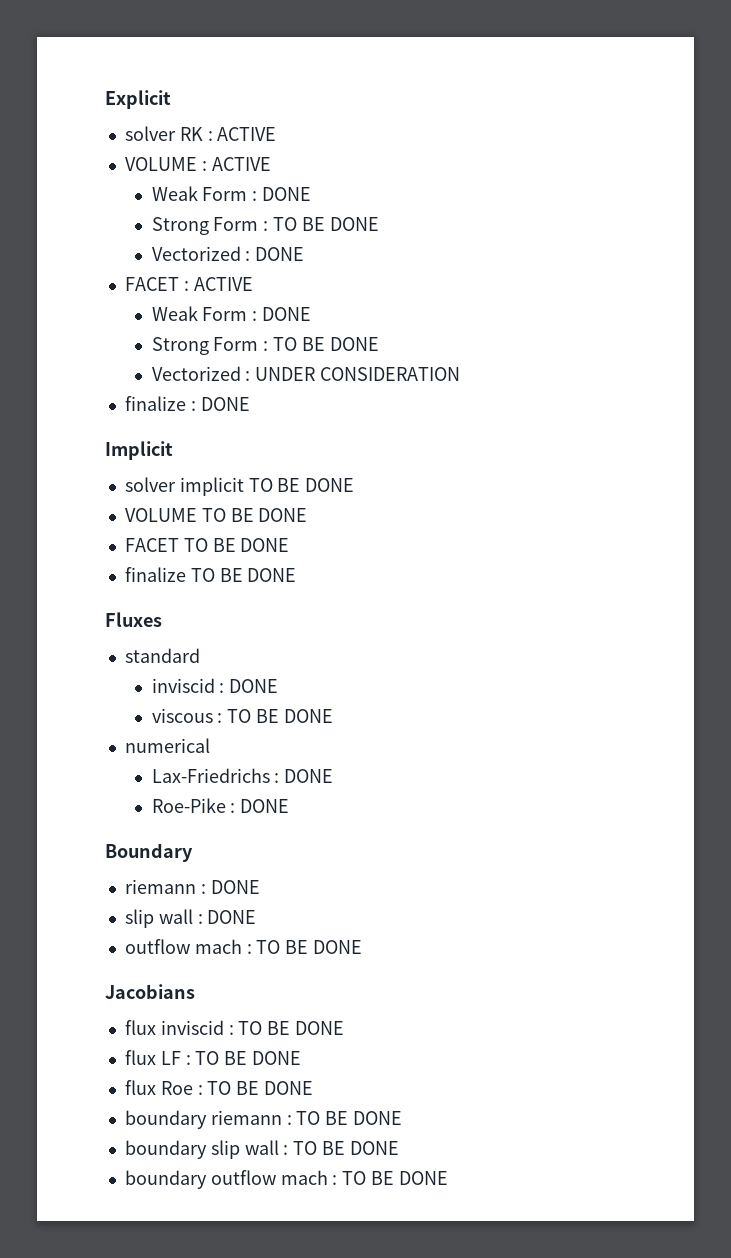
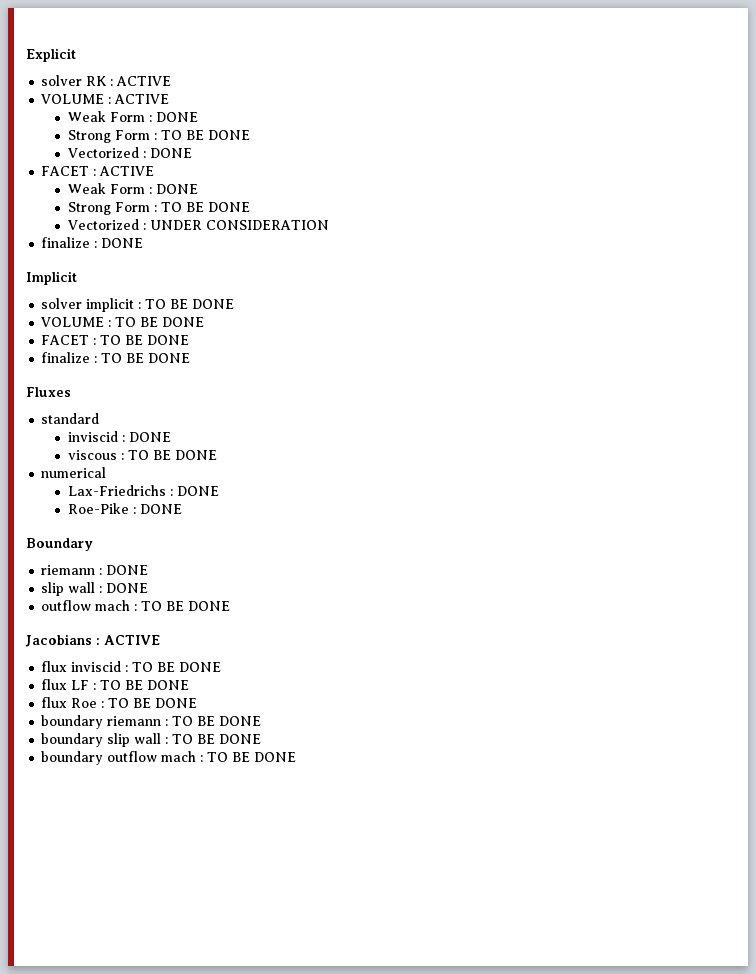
(244, 486) none -> [138,302,142,309] :
(197, 515) none -> [108,320,112,327] :
(179, 545) none -> [93,338,97,345] :
(186, 574) none -> [94,356,98,363] :
(195, 991) none -> [96,635,160,645] : ACTIVE

